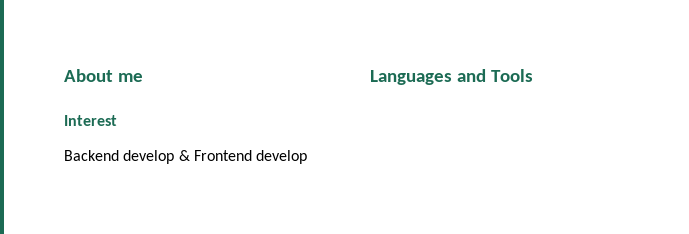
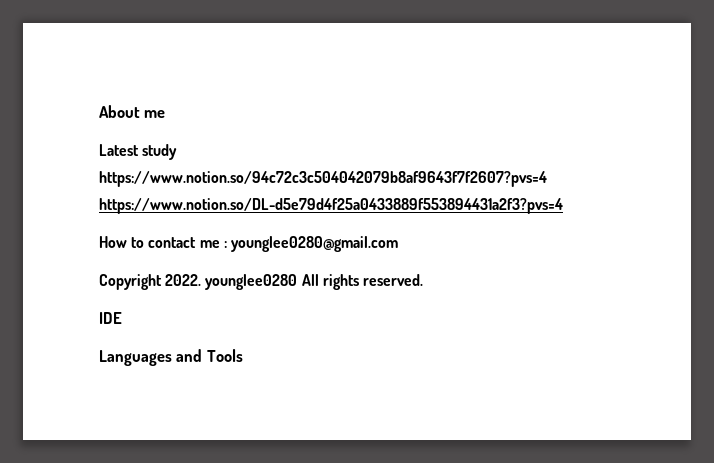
[64,115,117,126] [64,150,308,164] Interest // Backend develop & Frontend develop -> [99,144,178,160] [99,171,547,187] [99,198,563,214] [99,236,398,252] [99,274,423,290] [99,312,122,324] Latest study // https://www.notion.so/94c72c3c504042079b8af9643f7f2607?pvs=4 // https://www.notion.so/DL-d5e79d4f25a0433889f553894431a2f3?pvs=4 // How to contact me : younglee0280@gmail.com // Copyright 2022. younglee0280 All rights reserved. // IDE

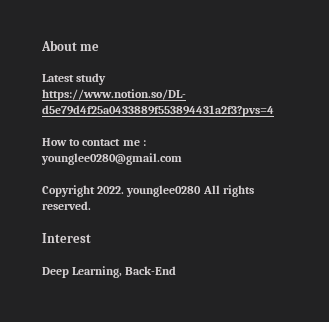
[99,171,547,187] // https://www.notion.so/94c72c3c504042079b8af9643f7f2607?pvs=4 -> (107, 79) none
[99,312,122,324] [99,349,243,366] IDE // Languages and Tools -> [42,233,91,243] [42,266,177,278] Interest // Deep Learning, Back-End

